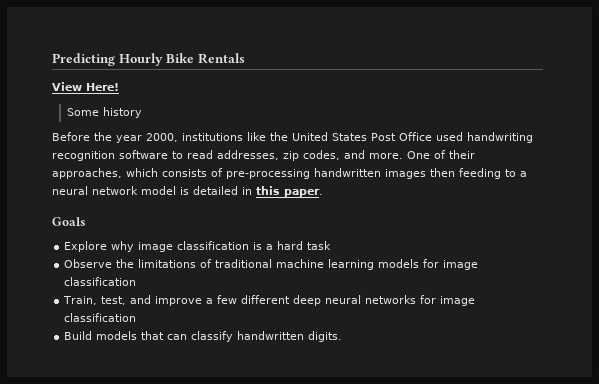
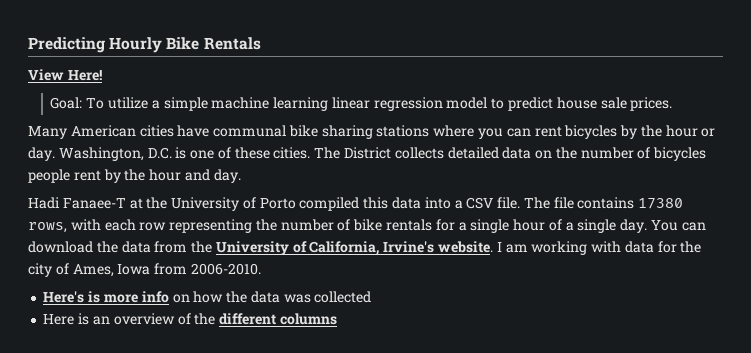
[66,107,142,118] [52,132,533,143] [52,150,475,161] [52,168,527,179] [52,186,323,197] [52,217,86,226] [64,241,332,252] [64,259,479,270] [64,277,137,286] [63,295,476,306] [64,313,137,322] [64,331,343,342] Some history // Before the year 2000, institutions like the United States Post Office used handwriting recognition software to read addresses, zip codes, and more. One of their approaches, which consists of pre-processing handwritten images then feeding to a neural network model is detailed in this paper. // Goals // Explore why image classification is a hard task // Observe the limitations of traditional machine learning models for image classification // Train, test, and improve a few different deep neural networks for image classification // Build models that can classify handwritten digits. -> [50,97,673,111] [28,125,716,139] [28,147,707,161] [28,169,241,183] [28,197,684,211] [28,219,706,233] [28,241,702,255] [28,263,261,277] [43,291,372,303] [43,313,337,325] Goal: To utilize a simple machine learning linear regression model to predict house sale prices. // Many American cities have communal bike sharing stations where you can rent bicycles by the hour or day. Washington, D.C. is one of these cities. The District collects detailed data on the number of bicycles people rent by the hour and day. // Hadi Fanaee-T at the University of Porto compiled this data into a CSV file. The file contains 17380 rows, with each row representing the number of bike rentals for a single hour of a single day. You can download the data from the University of California, Irvine's website. I am working with data for the city of Ames, Iowa from 2006-2010. // Here's is more info on how the data was collected // Here is an overview of the different columns

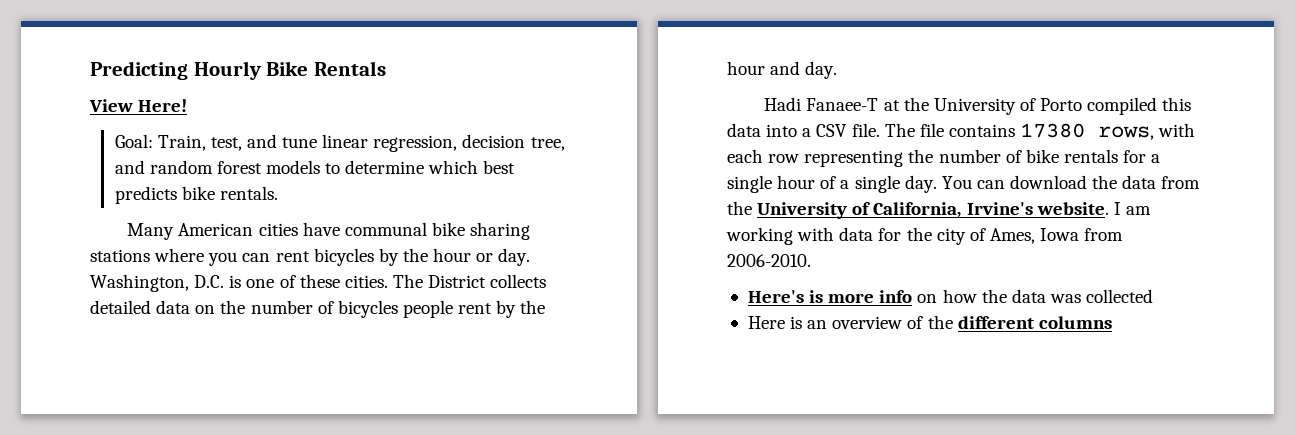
[86,97,673,111] To utilize a simple machine learning linear regression model to predict house sale prices. -> [157,134,565,152] [114,160,516,174] [114,186,278,204] Train, test, and tune linear regression, decision tree, and random forest models to determine which best predicts bike rentals.

